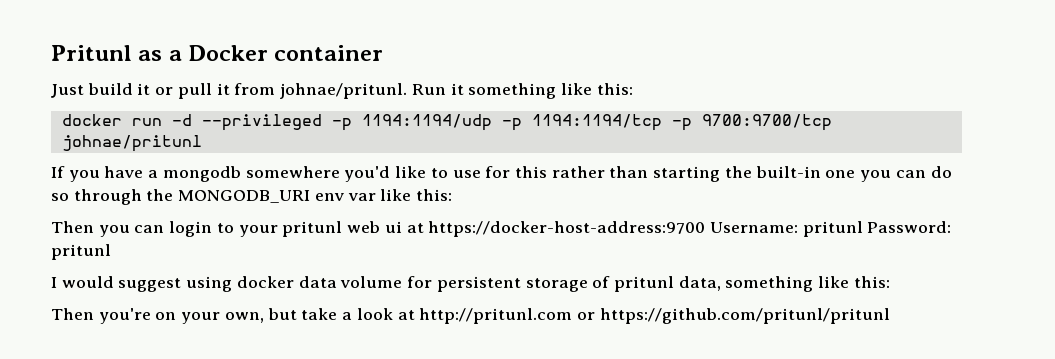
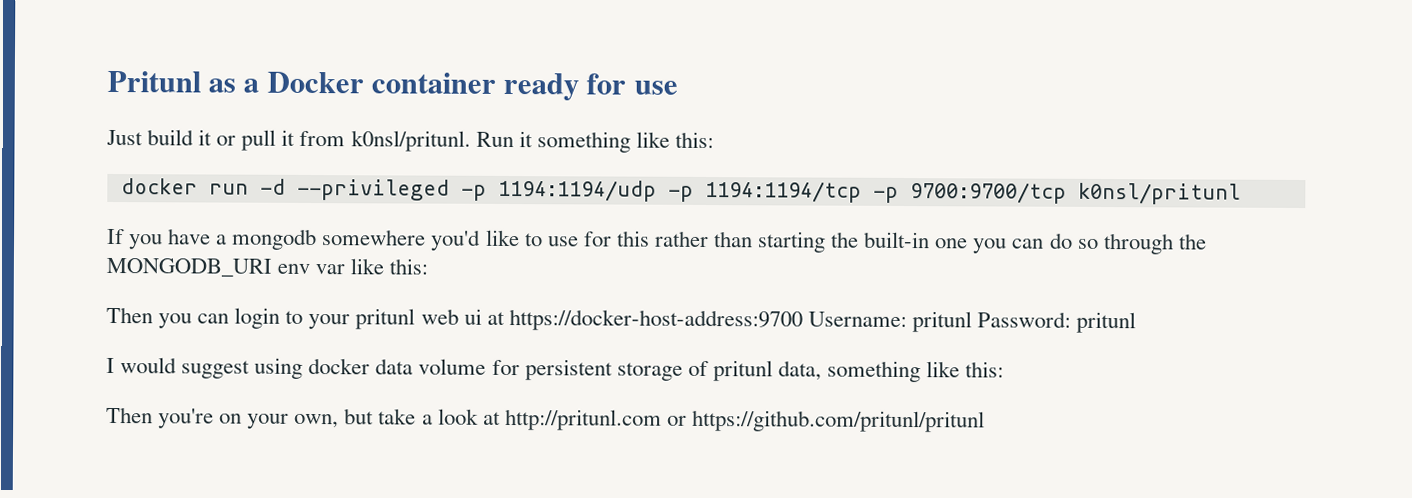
(384, 53) none -> [503,72,678,101] ready for use
[280,83,408,99] johnae/pritunl. -> [350,130,471,152] k0nsl/pritunl.
[61,135,202,152] johnae/pritunl -> [1077,182,1241,205] k0nsl/pritunl

